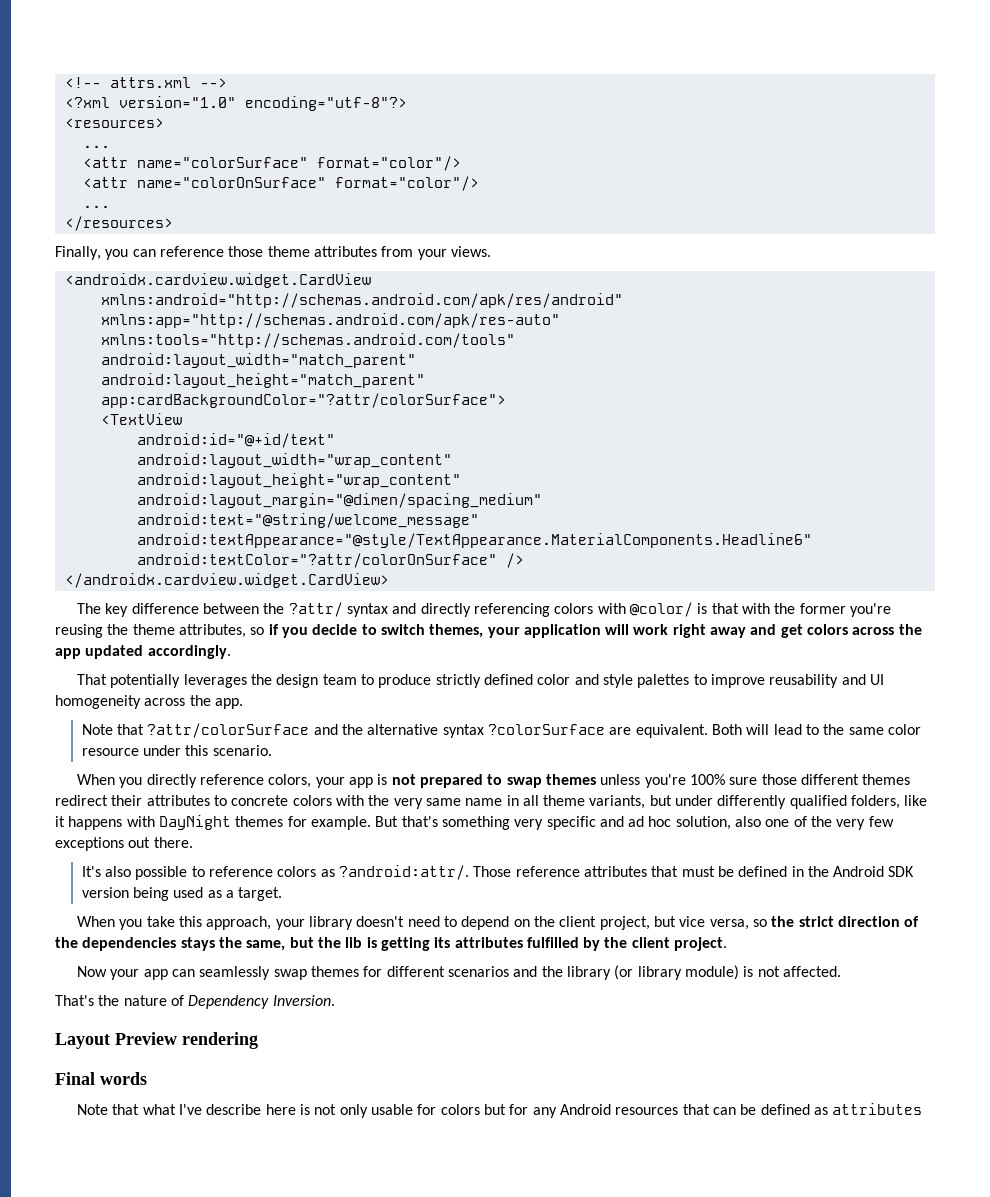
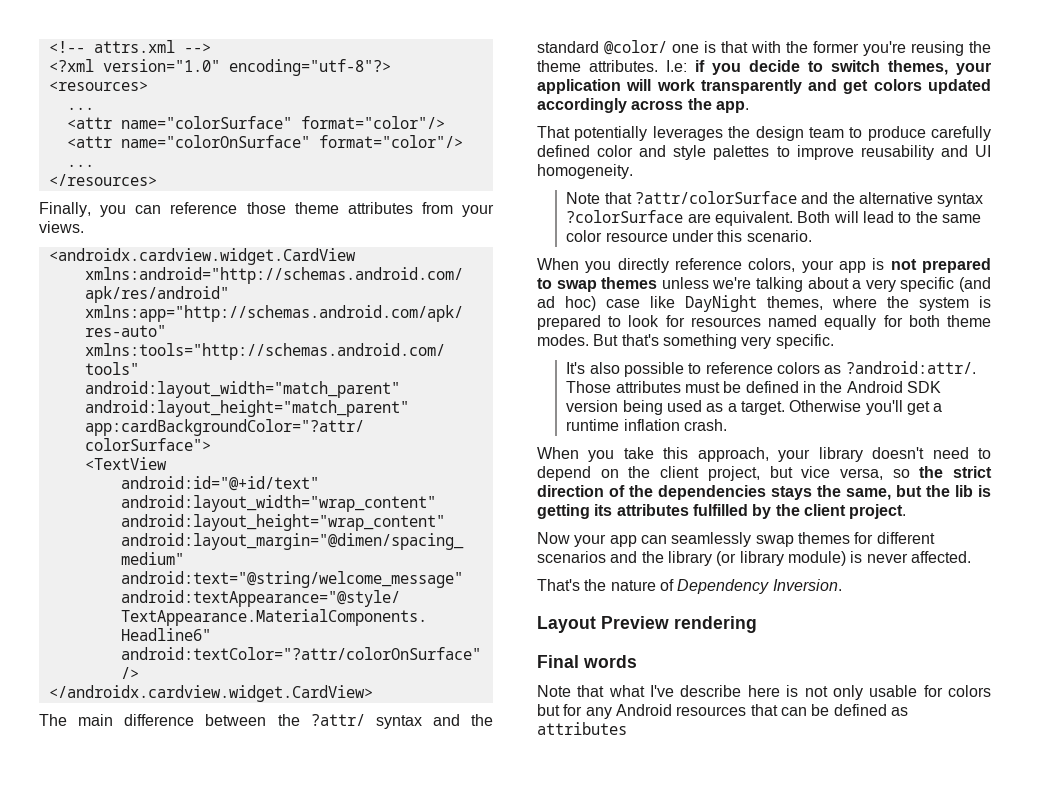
[105,603,129,617] key -> [78,714,114,726] main
[420,602,693,617] directly referencing colors with @color/ -> [471,714,493,726] [537,40,699,55] the standard @color/ one
[178,624,265,638] attributes, so -> [589,60,687,72] attributes. I.e:
[672,624,747,638] right away -> [700,79,802,94] transparently
[852,624,922,635] [55,645,231,659] across the app updated accordingly. -> [928,79,991,94] [537,98,749,113] updated accordingly across the app.
[435,674,481,688] strictly -> [931,126,991,141] carefully
[55,695,243,709] homogeneity across the app. -> [537,164,633,179] homogeneity.
[644,774,911,788] [55,795,928,809] [55,815,894,830] [55,837,193,851] you're 100% sure those different themes redirect their attributes to concrete colors with the very same name in all theme variants, but under differently qualified folders, like it happens with DayNight themes for example. But that's something very specific and ad hoc solution, also one of the very few exceptions out there. -> [712,277,992,292] [537,295,991,312] [537,315,991,330] [537,334,834,349] we're talking about a very specific (and ad hoc) case like DayNight themes, where the system is prepared to look for resources named equally for both theme modes. But that's something very specific.
[515,866,679,877] reference attributes that -> [615,381,681,393] attributes
(283, 894) none -> [789,400,943,415] [566,419,727,431] Otherwise you'll get a runtime inflation crash.
[757,966,780,977] not -> [866,553,908,563] never

